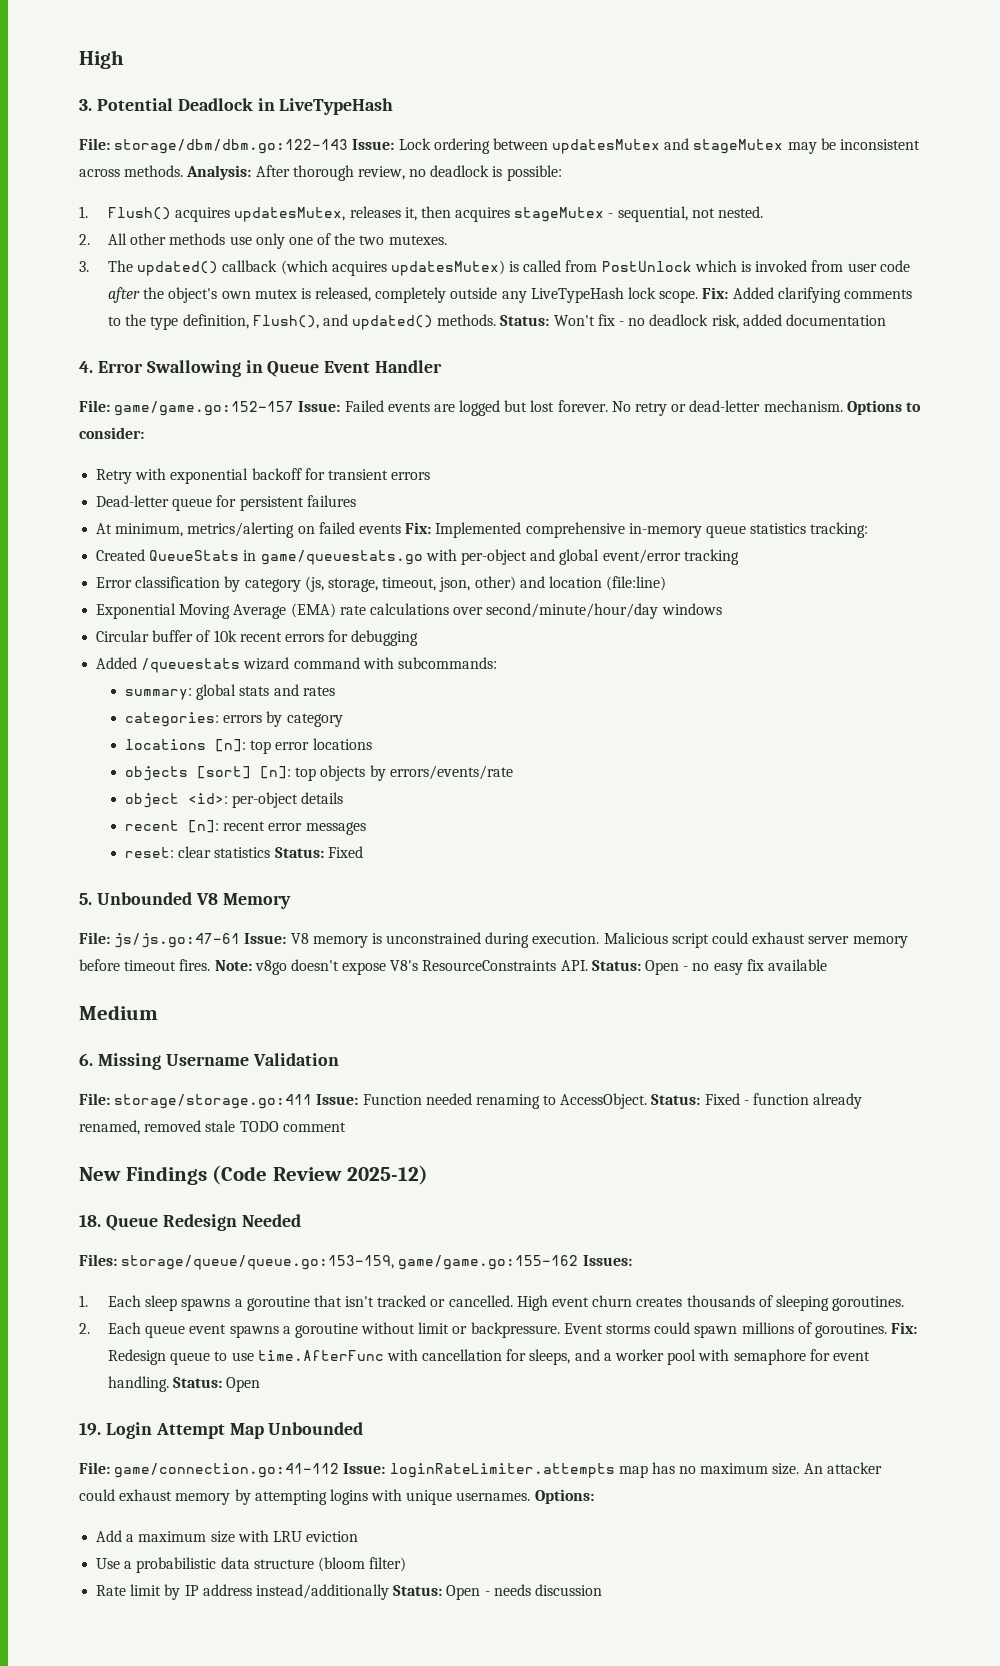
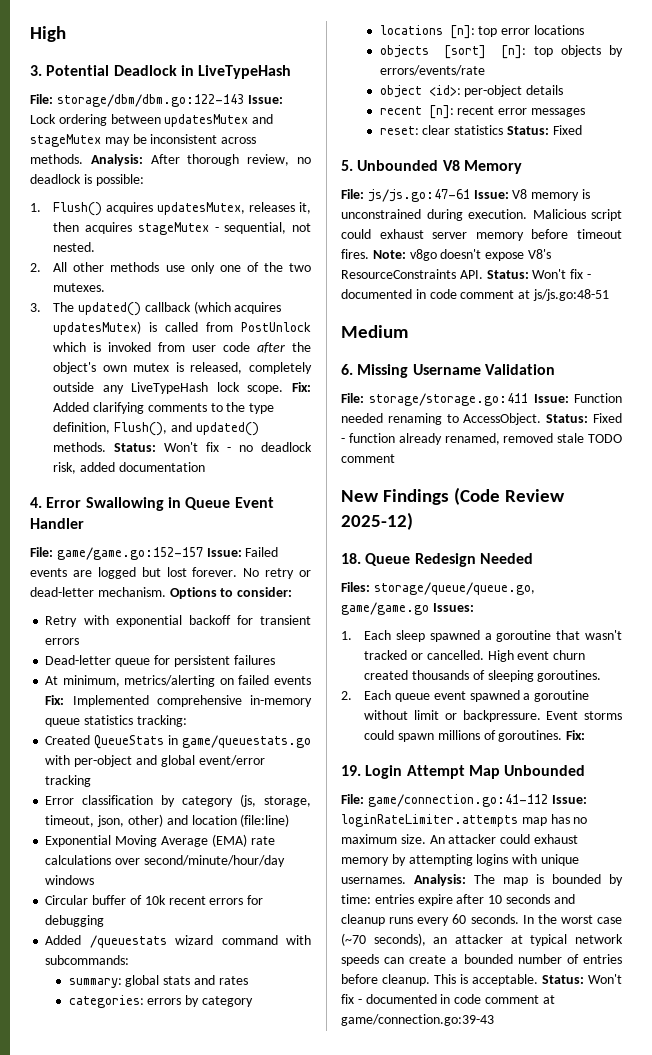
[645,959,827,975] Open - no easy fix available -> [532,269,591,279] [341,289,609,301] Won't fix - documented in code comment at js/js.go:48-51
[121,1255,579,1270] storage/queue/queue.go:153-159, game/game.go:155-162 -> [373,582,535,595] [341,602,429,615] storage/queue/queue.go, game/game.go
[181,1298,231,1311] spawns -> [429,630,480,642] spawned
[345,1296,375,1307] isn't -> [585,630,622,640] wasn't
[636,1297,683,1307] creates -> [364,670,409,680] created
[229,1325,279,1338] spawns -> [469,690,520,702] spawned
[107,1349,870,1365] [107,1376,261,1392] Redesign queue to use time.AfterFunc with cancellation for sleeps, and a worker pool with semaphore for event handling. Status: Open -> (586, 735) none
[534,1489,594,1504] [96,1530,359,1543] [96,1557,407,1573] [96,1584,602,1600] Options: // Add a maximum size with LRU eviction // Use a probabilistic data structure (bloom filter) // Rate limit by IP address instead/additionally Status: Open - needs discussion -> [414,874,623,886] [341,894,575,906] [341,914,622,926] [341,933,623,946] [341,954,622,966] [341,974,622,986] [341,994,555,1004] [341,1014,494,1026] Analysis: The map is bounded by time: entries expire after 10 seconds and cleanup runs every 60 seconds. In the worst case (~70 seconds), an attacker at typical network speeds can create a bounded number of entries before cleanup. This is acceptable. Status: Won't fix - documented in code comment at game/connection.go:39-43

